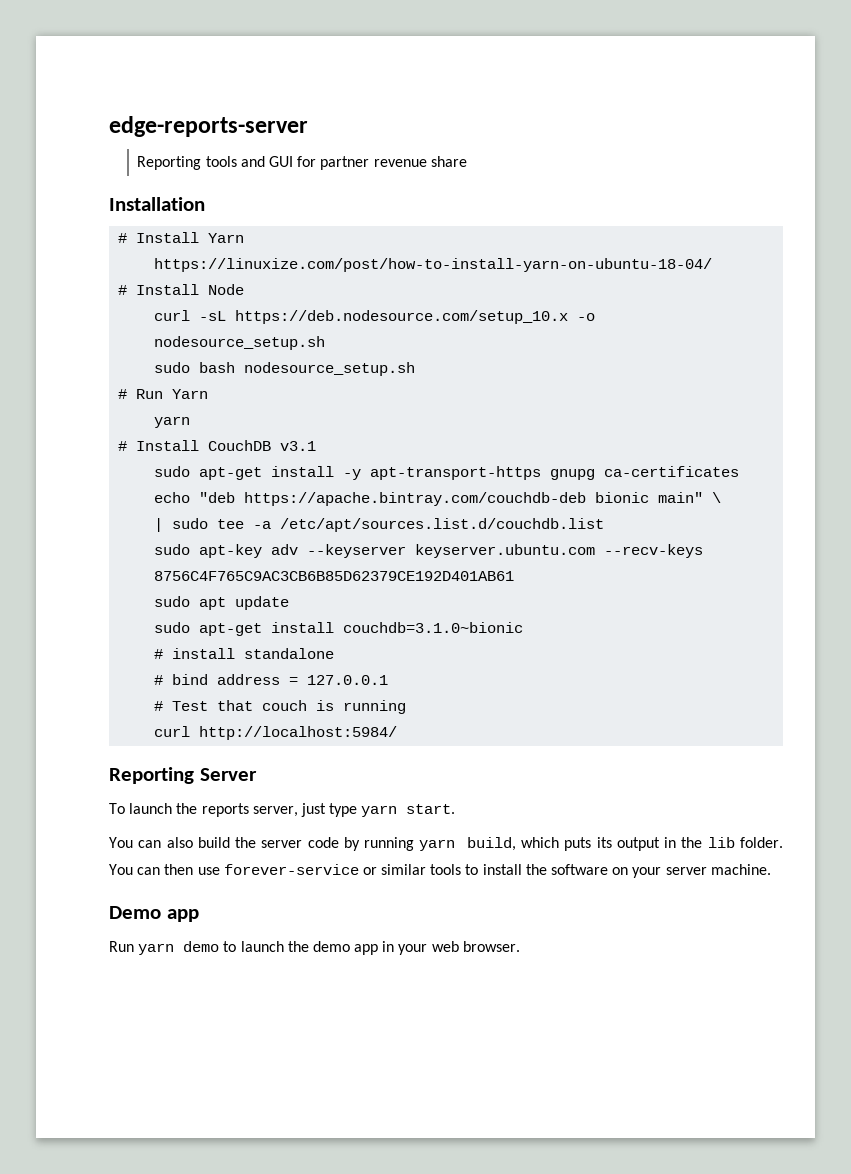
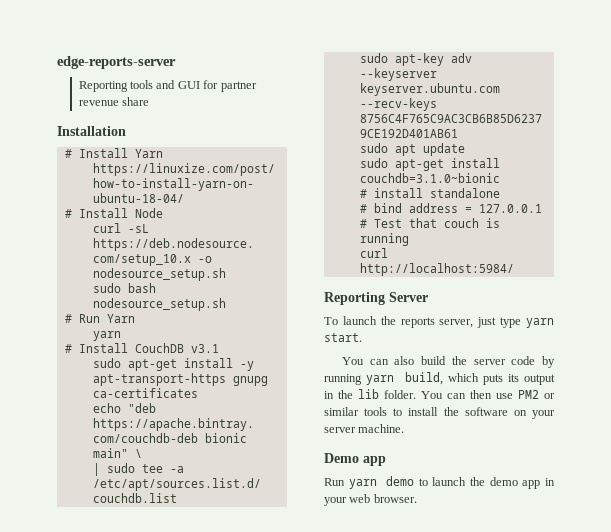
[223,864,359,875] forever-service -> [518,390,539,399] PM2

